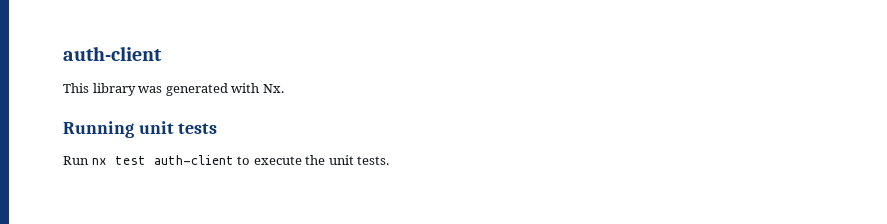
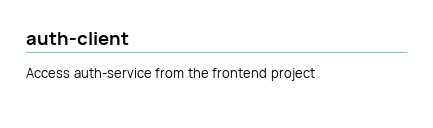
[63,83,284,96] [63,121,218,138] [63,155,390,165] This library was generated with Nx. // Running unit tests // Run nx test auth-client to execute the unit tests. -> [26,68,315,81] Access auth-service from the frontend project

